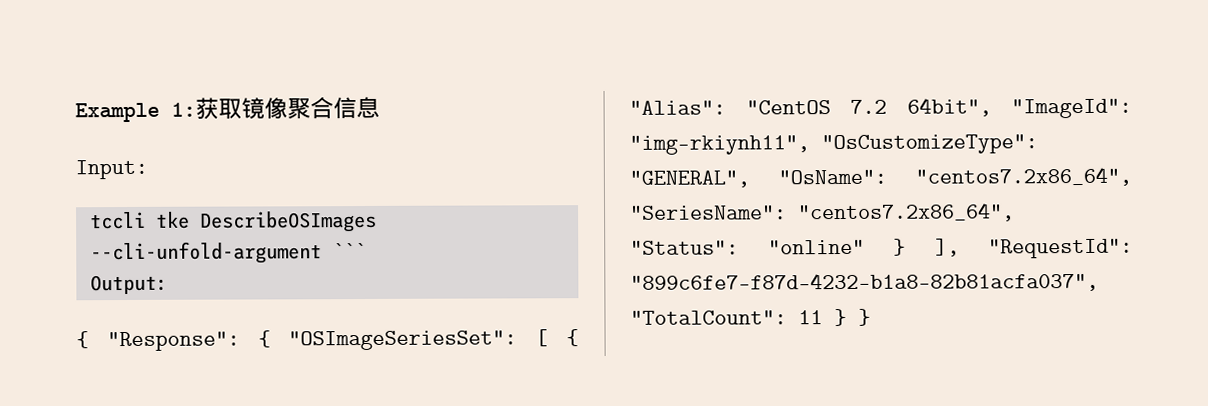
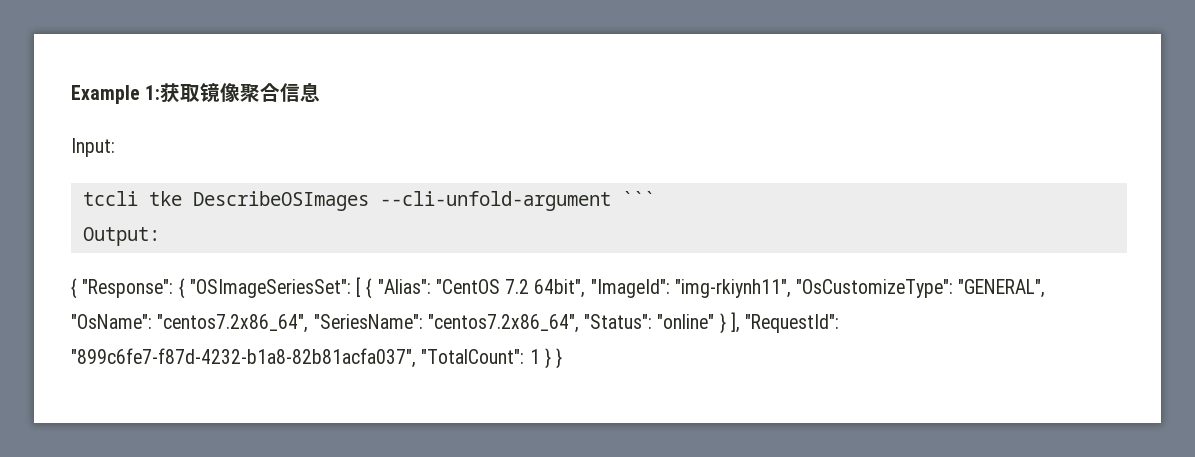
[798,310,823,325] 11 -> [529,349,540,364] 1

